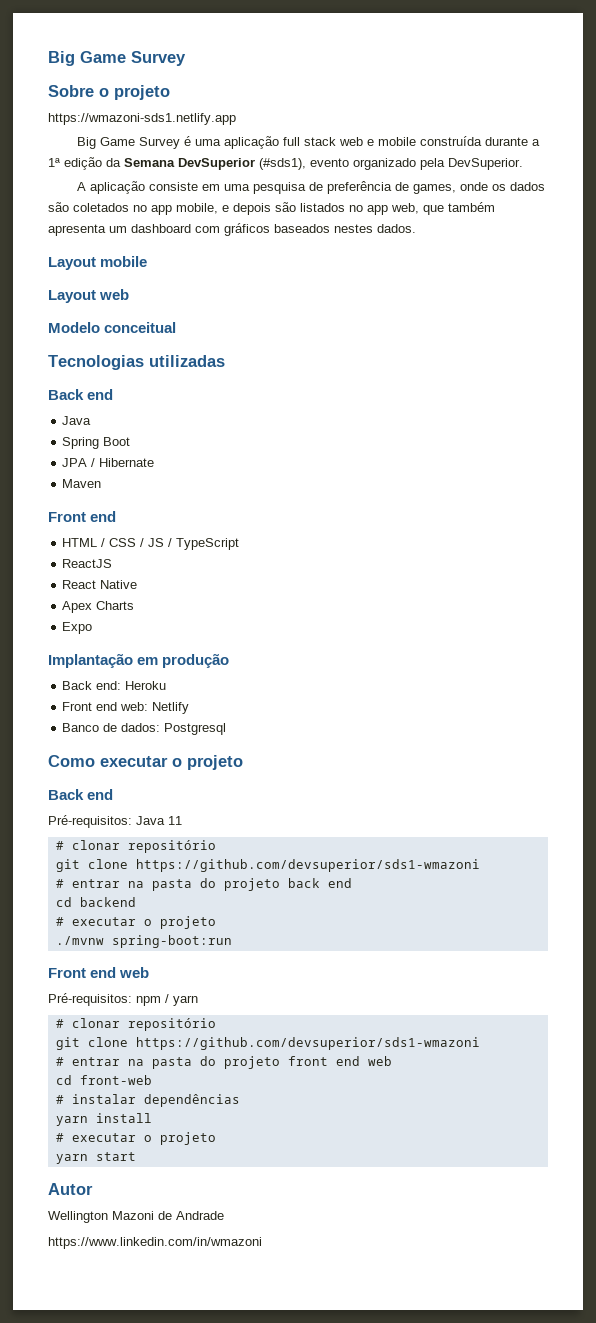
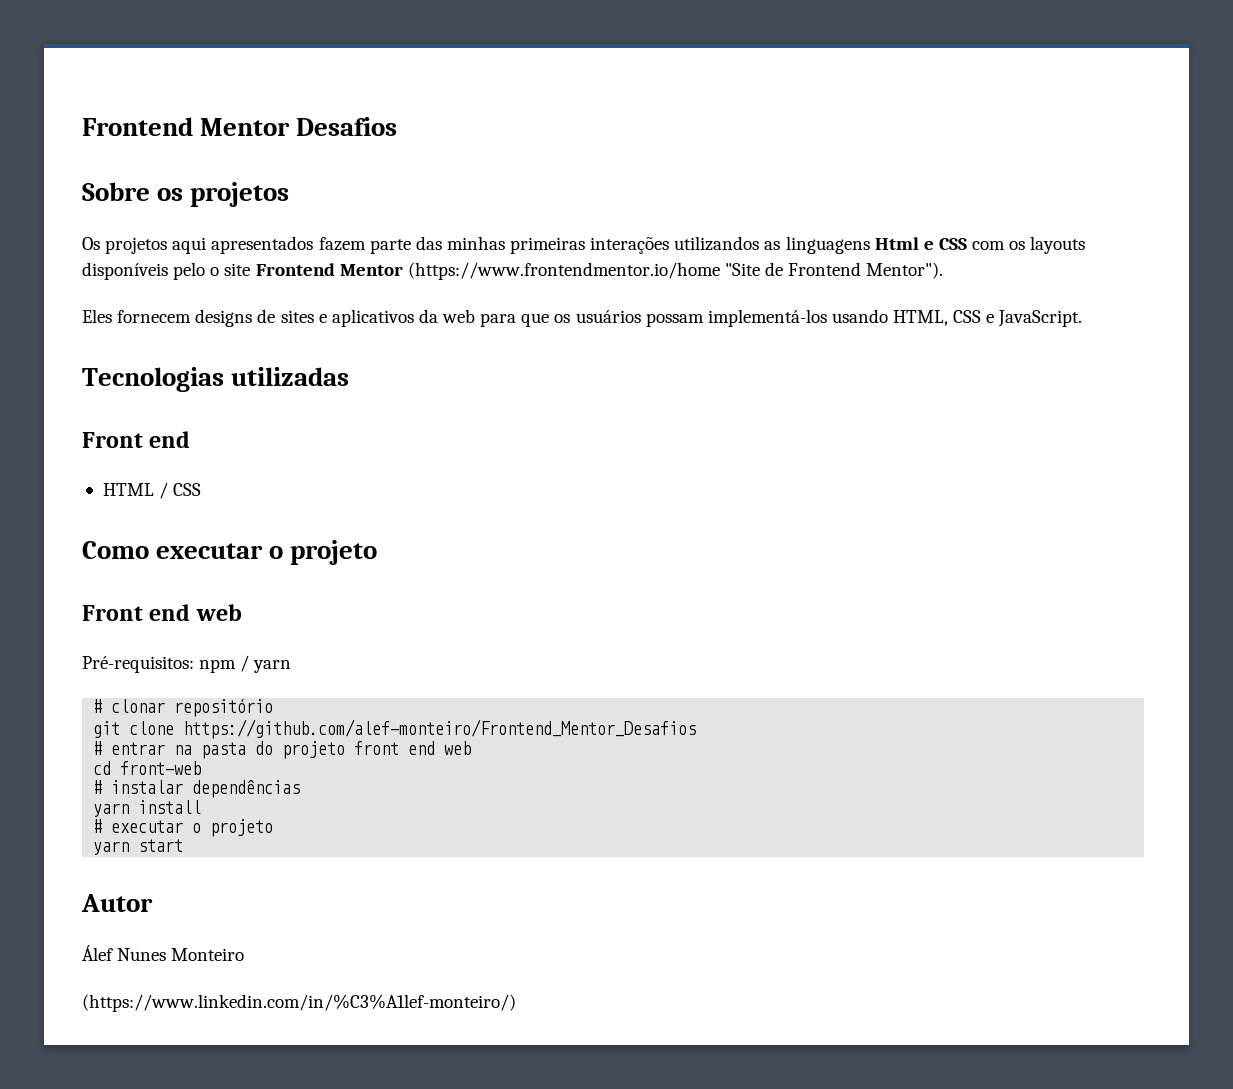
[48,51,186,66] [48,85,170,100] [48,113,236,125] [76,136,540,149] [48,157,523,170] [76,181,545,194] [48,202,495,215] [48,223,416,236] [48,256,148,270] [48,289,130,303] [48,322,177,333] [48,355,225,370] [48,389,114,400] [62,416,92,425] [62,437,131,449] [62,458,155,467] [62,479,102,488] Big Game Survey // Sobre o projeto // https://wmazoni-sds1.netlify.app // Big Game Survey é uma aplicação full stack web e mobile construída durante a 1ª edição da Semana DevSuperior (#sds1), evento organizado pela DevSuperior. // A aplicação consiste em uma pesquisa de preferência de games, onde os dados são coletados no app mobile, e depois são listados no app web, que também apresenta um dashboard com gráficos baseados nestes dados. // Layout mobile // Layout web // Modelo conceitual // Tecnologias utilizadas // Back end // Java // Spring Boot // JPA / Hibernate // Maven -> [82,117,398,136] [82,182,290,207] [82,236,1086,254] [82,262,944,280] [82,309,1083,327] [82,367,350,392] Frontend Mentor Desafios // Sobre os projetos // Os projetos aqui apresentados fazem parte das minhas primeiras interações utilizandos as linguagens Html e CSS com os layouts disponíveis pelo o site Frontend Mentor (https://www.frontendmentor.io/home "Site de Frontend Mentor"). // Eles fornecem designs de sites e aplicativos da web para que os usuários possam implementá-los usando HTML, CSS e JavaScript. // Tecnologias utilizadas
[140,538,240,550] [62,559,113,568] [62,580,138,589] [62,601,135,613] [62,622,93,634] [48,653,230,668] [62,681,167,690] [62,702,190,714] [62,723,227,735] [48,755,243,770] [48,789,114,800] [48,815,182,828] [55,840,216,853] [55,859,480,872] [55,878,352,891] [55,897,136,907] [55,916,216,929] [55,935,232,948] / JS / TypeScript // ReactJS // React Native // Apex Charts // Expo // Implantação em produção // Back end: Heroku // Front end web: Netlify // Banco de dados: Postgresql // Como executar o projeto // Back end // Pré-requisitos: Java 11 // # clonar repositório // git clone https://github.com/devsuperior/sds1-wmazoni // # entrar na pasta do projeto back end // cd backend // # executar o projeto // ./mvnw spring-boot:run -> [82,540,378,565] // Como executar o projeto
[135,1037,480,1050] https://github.com/devsuperior/sds1-wmazoni -> [183,719,697,739] https://github.com/alef-monteiro/Frontend_Mentor_Desafios
[48,1211,224,1223] [48,1237,262,1249] Wellington Mazoni de Andrade // https://www.linkedin.com/in/wmazoni -> [82,945,245,961] [82,994,516,1012] Álef Nunes Monteiro // (https://www.linkedin.com/in/%C3%A1lef-monteiro/)

